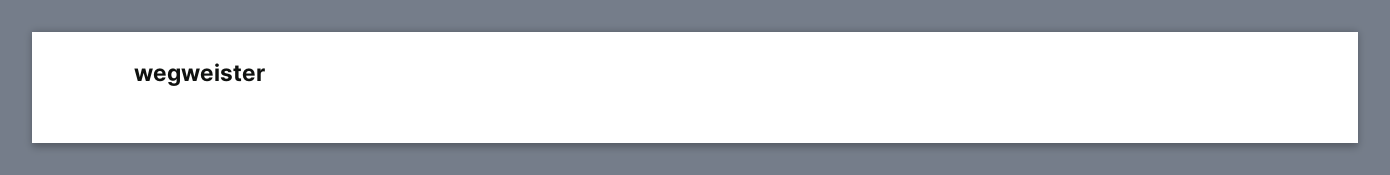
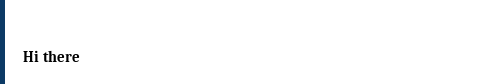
[134,63,265,86] wegweister -> [23,50,80,62] Hi there

